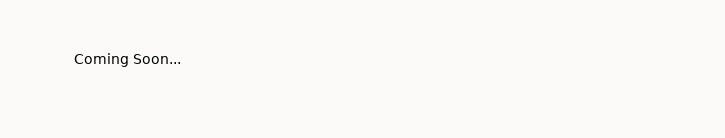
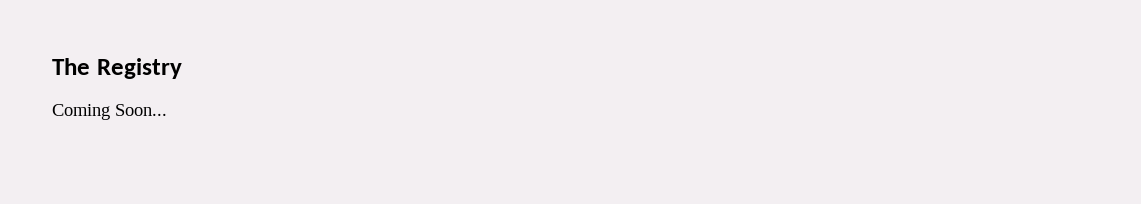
(74, 60) none -> [52,58,182,79] The Registry //

